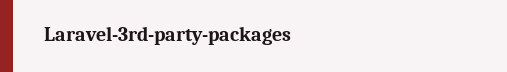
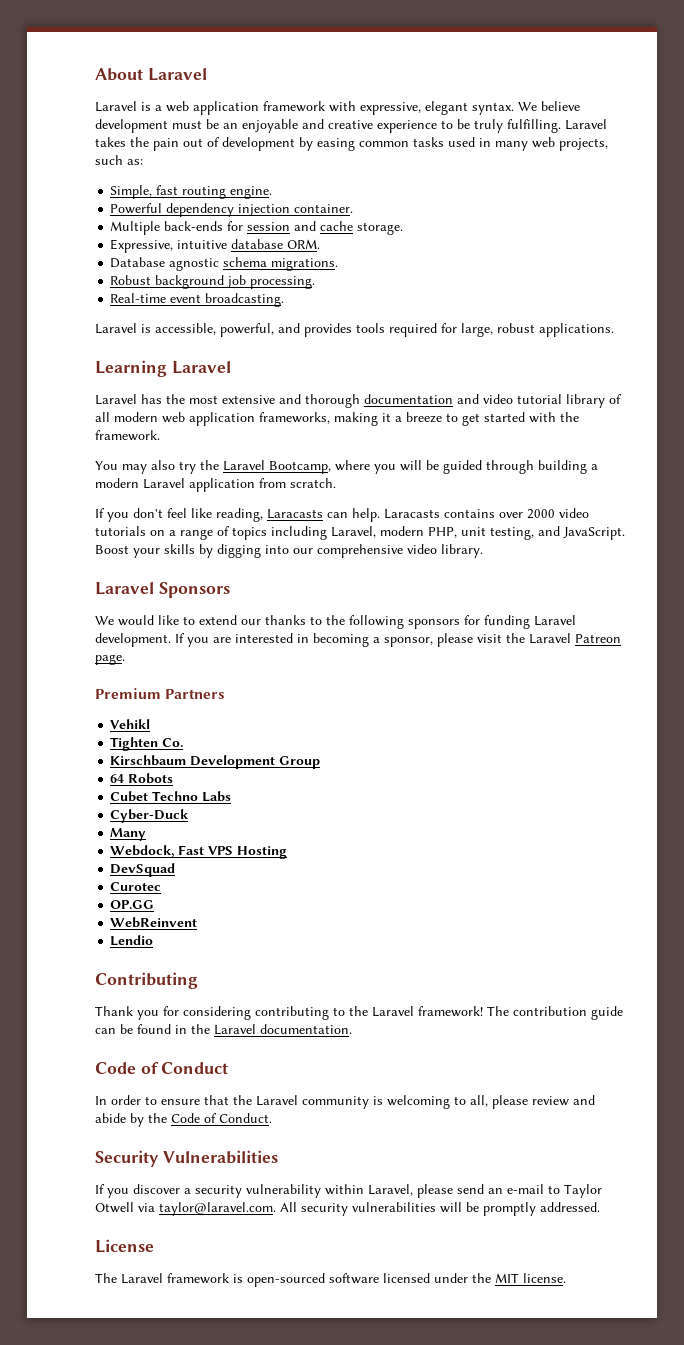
[44,26,291,45] Laravel-3rd-party-packages -> [95,68,207,81] [95,101,580,115] [95,119,607,133] [95,137,608,151] [95,155,143,165] [110,185,273,199] [110,203,354,217] [110,221,404,235] [110,239,321,253] [110,257,339,271] [110,275,316,289] [110,293,285,307] [95,323,614,337] [95,360,231,377] [95,394,622,408] [95,412,579,426] [95,430,160,441] [95,460,598,474] [95,478,336,492] [95,508,589,522] [95,526,625,540] [95,544,483,558] [95,582,230,598] [95,615,576,629] [95,633,621,647] [95,654,125,665] [95,688,226,699] [110,719,151,729] [110,737,184,751] [110,755,321,769] [110,773,174,784] [110,791,232,802] [110,809,190,823] [110,828,147,841] [110,845,288,859] [110,863,176,877] [110,882,162,891] [110,900,155,909] [110,917,198,928] [110,935,154,946] [95,972,198,989] [95,1006,623,1020] [95,1024,352,1035] [95,1062,229,1074] [95,1095,595,1109] [95,1113,272,1127] [95,1150,278,1167] [95,1184,602,1198] [95,1202,600,1216] [95,1239,154,1253] [95,1273,566,1287] About Laravel // Laravel is a web application framework with expressive, elegant syntax. We believe development must be an enjoyable and creative experience to be truly fulfilling. Laravel takes the pain out of development by easing common tasks used in many web projects, such as: // Simple, fast routing engine. // Powerful dependency injection container. // Multiple back-ends for session and cache storage. // Expressive, intuitive database ORM. // Database agnostic schema migrations. // Robust background job processing. // Real-time event broadcasting. // Laravel is accessible, powerful, and provides tools required for large, robust applications. // Learning Laravel // Laravel has the most extensive and thorough documentation and video tutorial library of all modern web application frameworks, making it a breeze to get started with the framework. // You may also try the Laravel Bootcamp, where you will be guided through building a modern Laravel application from scratch. // If you don't feel like reading, Laracasts can help. Laracasts contains over 2000 video tutorials on a range of topics including Laravel, modern PHP, unit testing, and JavaScript. Boost your skills by digging into our comprehensive video library. // Laravel Sponsors // We would like to extend our thanks to the following sponsors for funding Laravel development. If you are interested in becoming a sponsor, please visit the Laravel Patreon page. // Premium Partners // Vehikl // Tighten Co. // Kirschbaum Development Group // 64 Robots // Cubet Techno Labs // Cyber-Duck // Many // Webdock, Fast VPS Hosting // DevSquad // Curotec // OP.GG // WebReinvent // Lendio // Contributing // Thank you for considering contributing to the Laravel framework! The contribution guide can be found in the Laravel documentation. // Code of Conduct // In order to ensure that the Laravel community is welcoming to all, please review and abide by the Code of Conduct. // Security Vulnerabilities // If you discover a security vulnerability within Laravel, please send an e-mail to Taylor Otwell via taylor@laravel.com. All security vulnerabilities will be promptly addressed. // License // The Laravel framework is open-sourced software licensed under the MIT license.

